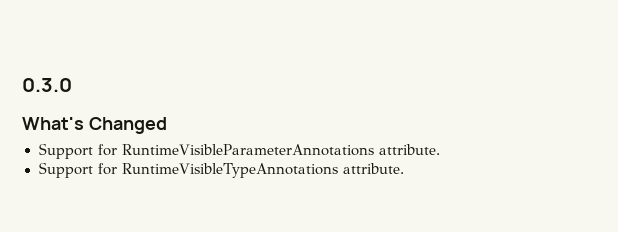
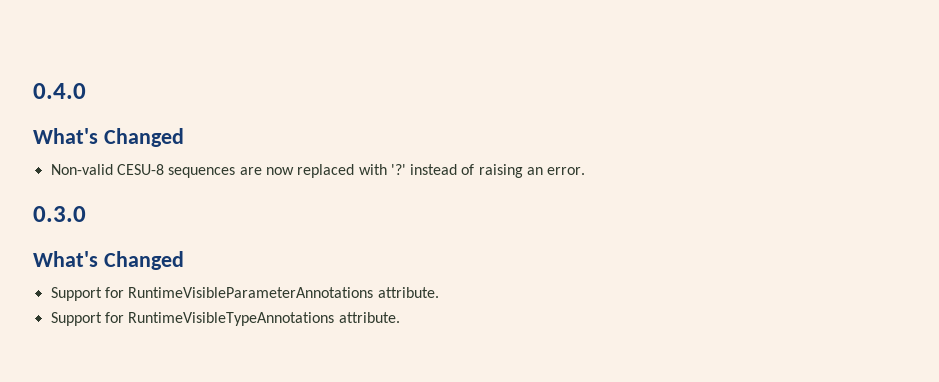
(22, 85) none -> [33,83,86,99] [33,128,184,147] [50,164,586,178] 0.4.0 // What's Changed // Non-valid CESU-8 sequences are now replaced with '?' instead of raising an error. //

